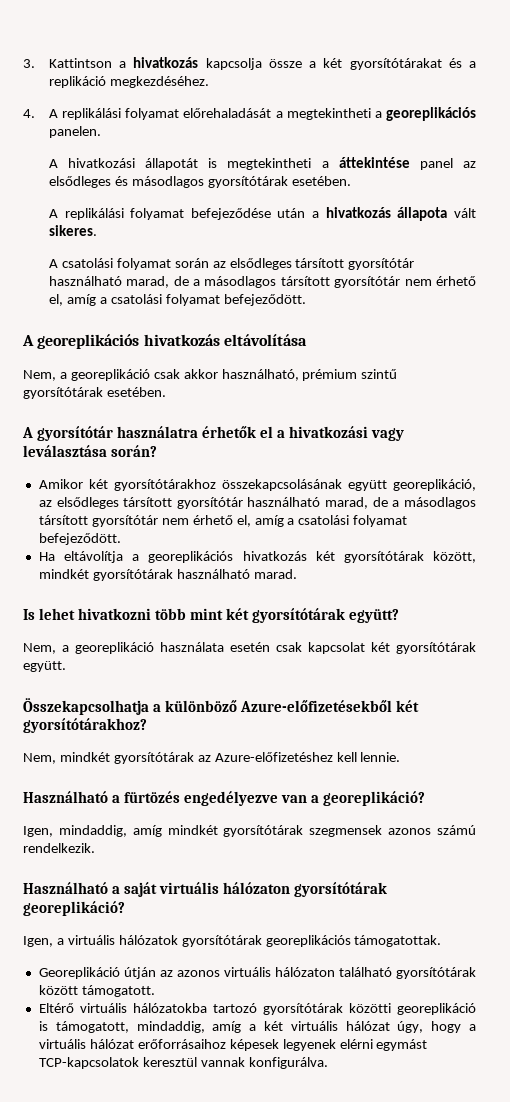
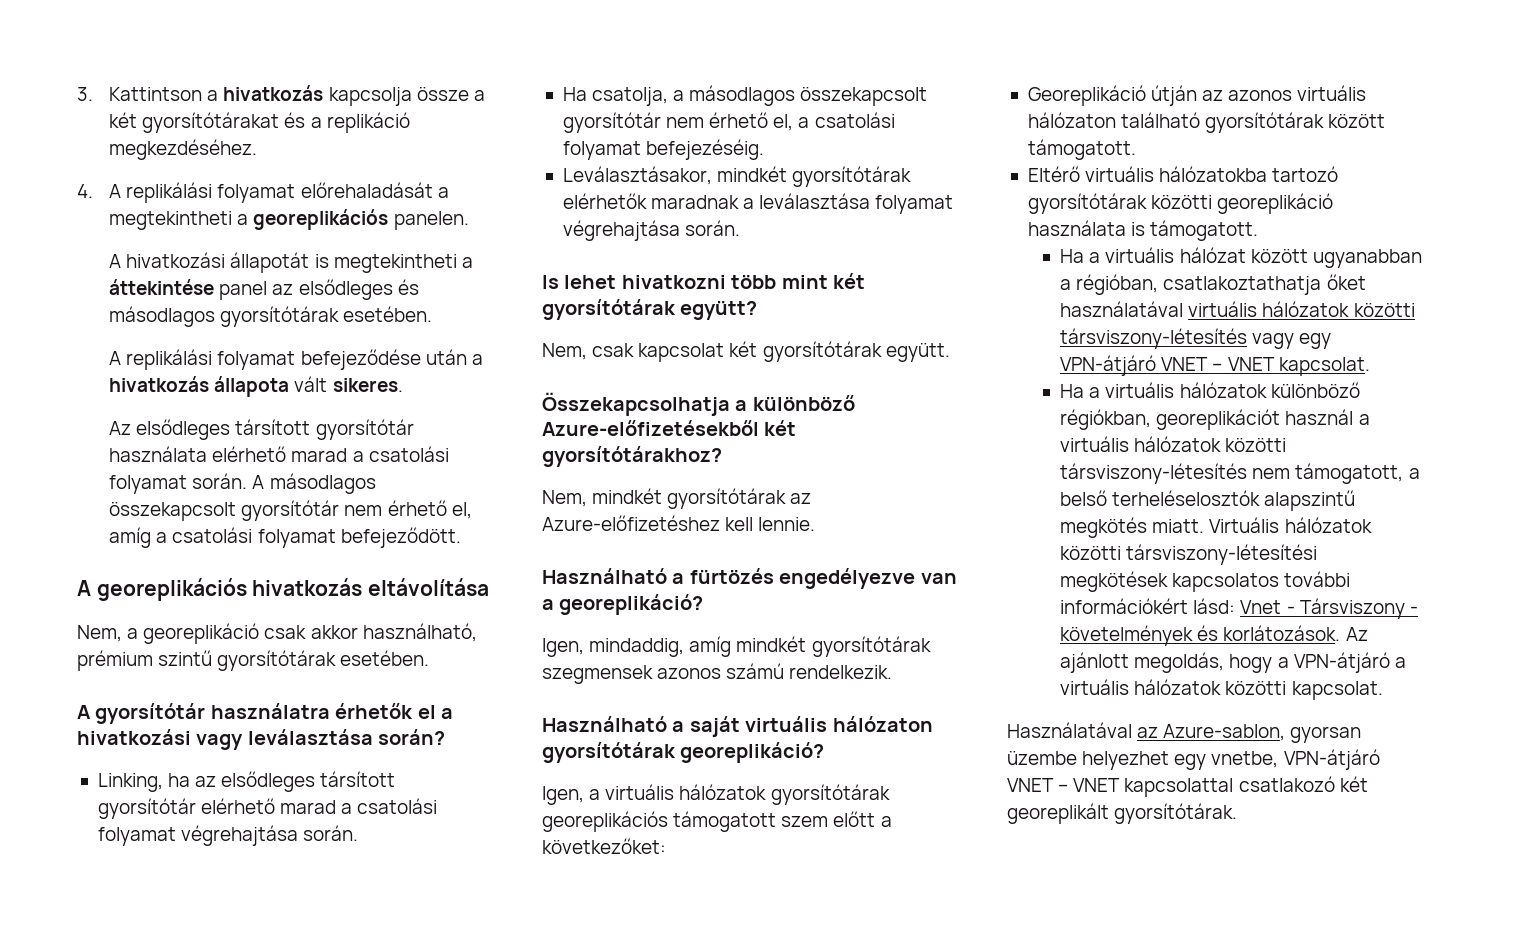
[48,258,415,270] [48,276,330,288] A csatolási folyamat során az elsődleges társított gyorsítótár használható marad, de a másodlagos társított -> [109,419,414,440] [109,446,449,462] [109,473,376,494] [109,502,237,521] Az elsődleges társított gyorsítótár használata elérhető marad a csatolási folyamat során. A másodlagos összekapcsolt
[38,479,476,491] [38,497,477,509] [38,515,408,527] [38,533,121,545] [38,551,476,563] [38,569,297,581] Amikor két gyorsítótárakhoz összekapcsolásának együtt georeplikáció, az elsődleges társított gyorsítótár használható marad, de a másodlagos társított gyorsítótár nem érhető el, amíg a csatolási folyamat befejeződött. // Ha eltávolítja a georeplikációs hivatkozás két gyorsítótárak között, mindkét gyorsítótárak használható marad. -> [97,771,396,792] [97,798,438,819] [97,825,359,846] [562,85,928,106] [562,112,895,133] [562,139,765,160] [562,166,912,187] [562,193,954,214] [562,220,741,241] Linking, ha az elsődleges társított gyorsítótár elérhető marad a csatolási folyamat végrehajtása során. // Ha csatolja, a másodlagos összekapcsolt gyorsítótár nem érhető el, a csatolási folyamat befejezéséig. // Leválasztásakor, mindkét gyorsítótárak elérhetők maradnak a leválasztása folyamat végrehajtása során.
[62,642,270,654] a georeplikáció használata esetén -> (587, 351) none
[354,935,442,947] támogatottak. -> [673,811,892,832] [542,838,666,854] támogatott szem előtt a következőket:
[38,1021,477,1033] [38,1039,428,1051] [38,1057,328,1069] is támogatott, mindaddig, amíg a két virtuális hálózat úgy, hogy a virtuális hálózat erőforrásaihoz képesek legyenek elérni egymást TCP-kapcsolatok keresztül vannak konfigurálva. -> [1027,220,1259,241] [1060,247,1422,268] [1060,274,1366,295] [1060,301,1415,317] [1060,328,1332,349] [1060,355,1370,376] [1060,382,1360,398] [1060,409,1370,430] [1060,436,1287,452] [1060,463,1420,484] [1060,490,1356,511] [1060,517,1372,538] [1060,544,1318,565] [1060,571,1351,592] [1060,598,1418,619] [1060,625,1368,646] [1060,652,1406,673] [1060,679,1383,700] [1007,722,1362,743] [1007,749,1380,770] [1007,776,1368,797] [1007,803,1238,824] használata is támogatott. // Ha a virtuális hálózat között ugyanabban a régióban, csatlakoztathatja őket használatával virtuális hálózatok közötti társviszony-létesítés vagy egy VPN-átjáró VNET – VNET kapcsolat. // Ha a virtuális hálózatok különböző régiókban, georeplikációt használ a virtuális hálózatok közötti társviszony-létesítés nem támogatott, a belső terheléselosztók alapszintű megkötés miatt. Virtuális hálózatok közötti társviszony-létesítési megkötések kapcsolatos további információkért lásd: Vnet - Társviszony - követelmények és korlátozások. Az ajánlott megoldás, hogy a VPN-átjáró a virtuális hálózatok közötti kapcsolat. // Használatával az Azure-sablon, gyorsan üzembe helyezhet egy vnetbe, VPN-átjáró VNET – VNET kapcsolattal csatlakozó két georeplikált gyorsítótárak.

